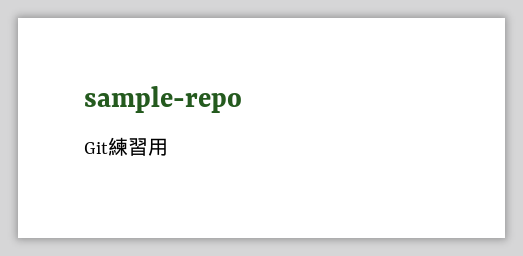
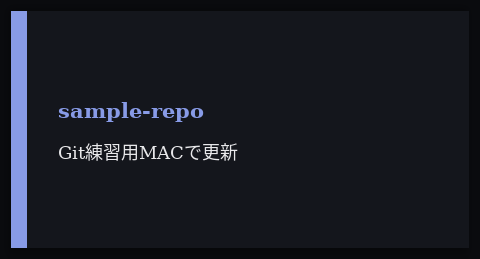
(168, 147) none -> [139,143,238,161] MACで更新

